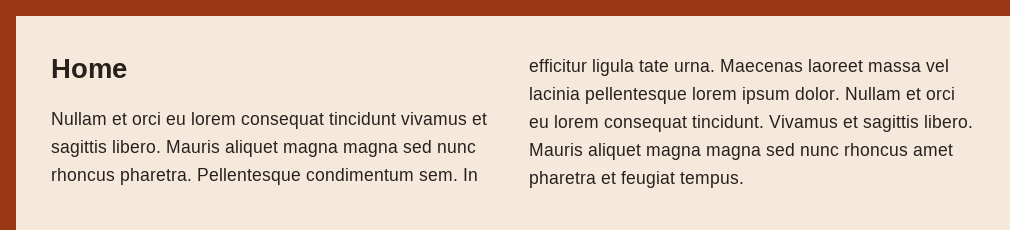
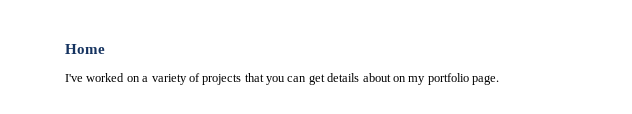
[51,112,487,129] [51,140,476,157] [51,168,478,185] [529,59,949,76] [529,87,955,104] [529,115,973,132] [529,143,953,160] [529,171,744,188] Nullam et orci eu lorem consequat tincidunt vivamus et sagittis libero. Mauris aliquet magna magna sed nunc rhoncus pharetra. Pellentesque condimentum sem. In efficitur ligula tate urna. Maecenas laoreet massa vel lacinia pellentesque lorem ipsum dolor. Nullam et orci eu lorem consequat tincidunt. Vivamus et sagittis libero. Mauris aliquet magna magna sed nunc rhoncus amet pharetra et feugiat tempus. -> [65,73,499,85] I've worked on a variety of projects that you can get details about on my portfolio page.

